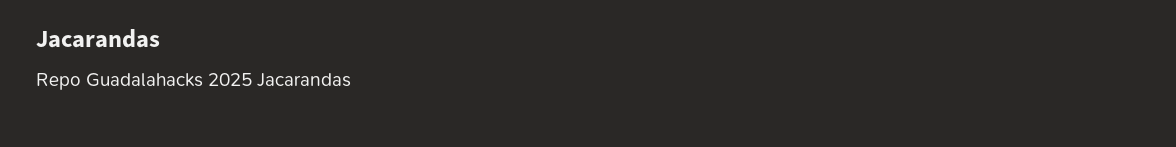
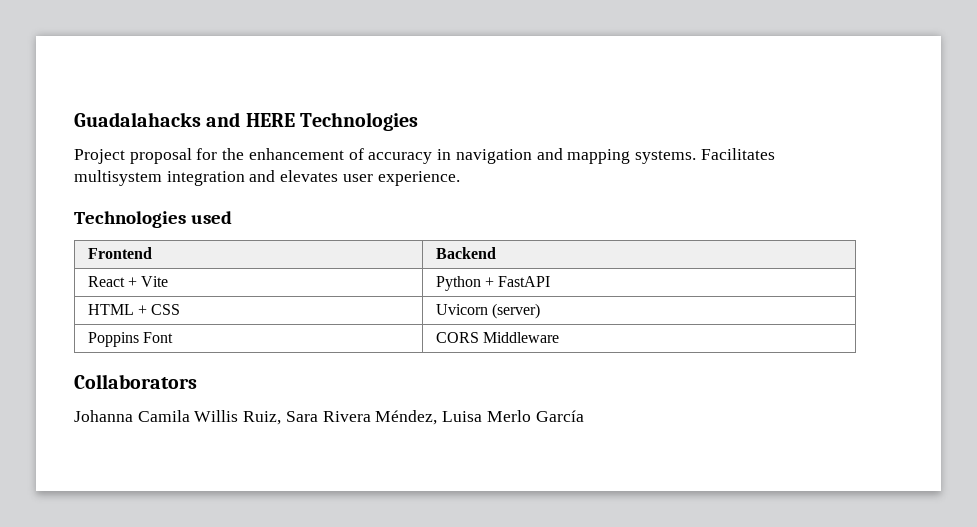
[36,29,160,48] [36,73,352,90] Jacarandas // Repo Guadalahacks 2025 Jacarandas -> [74,112,418,131] [74,148,775,164] [74,170,460,186] [74,211,232,228] [87,247,152,259] [435,247,496,259] [87,276,169,287] [435,276,551,291] [87,304,181,315] [435,303,540,319] [87,332,173,347] [435,332,559,343] [74,374,197,389] [74,410,584,425] Guadalahacks and HERE Technologies // Project proposal for the enhancement of accuracy in navigation and mapping systems. Facilitates multisystem integration and elevates user experience. // Technologies used // Frontend | Backend // React + Vite | Python + FastAPI // HTML + CSS | Uvicorn (server) // Poppins Font | CORS Middleware // Collaborators // Johanna Camila Willis Ruiz, Sara Rivera Méndez, Luisa Merlo García

